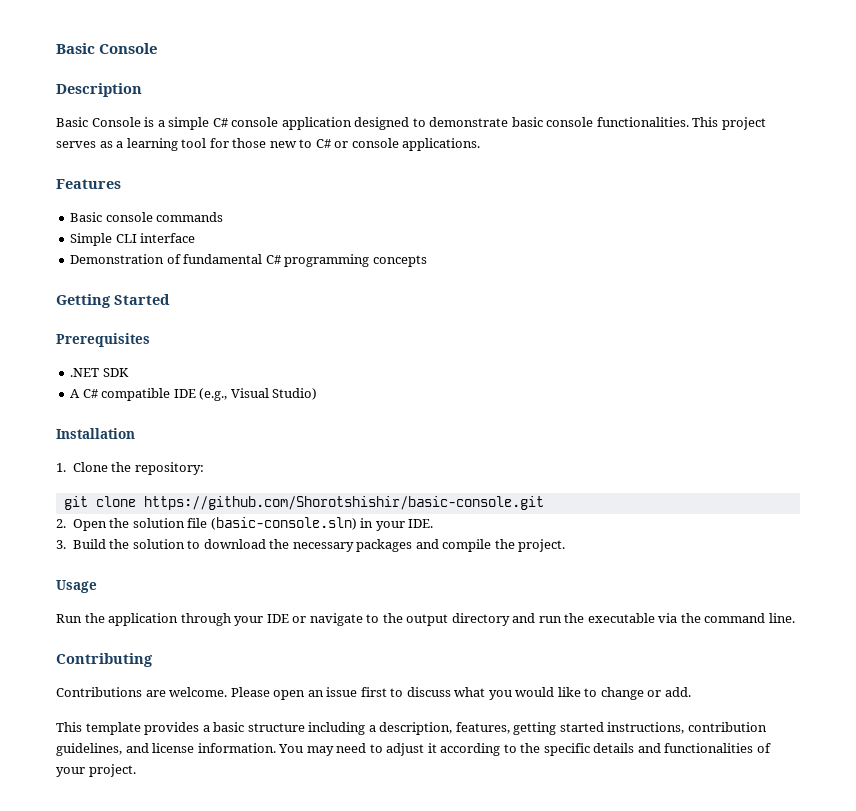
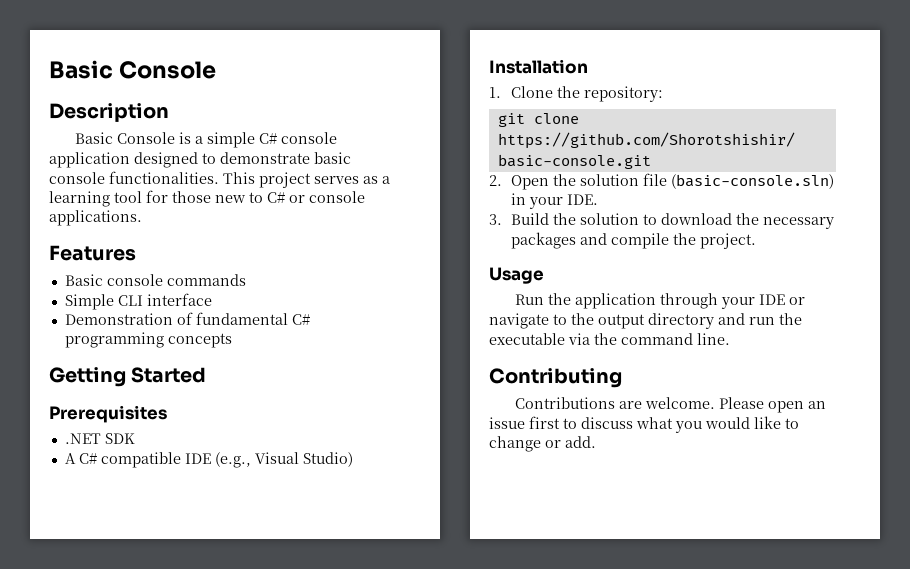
[56,722,767,735] [56,743,771,756] [56,764,136,777] // This template provides a basic structure including a description, features, getting started instructions, contribution guidelines, and license information. You may need to adjust it according to the specific details and functionalities of your project. -> (596, 442) none

